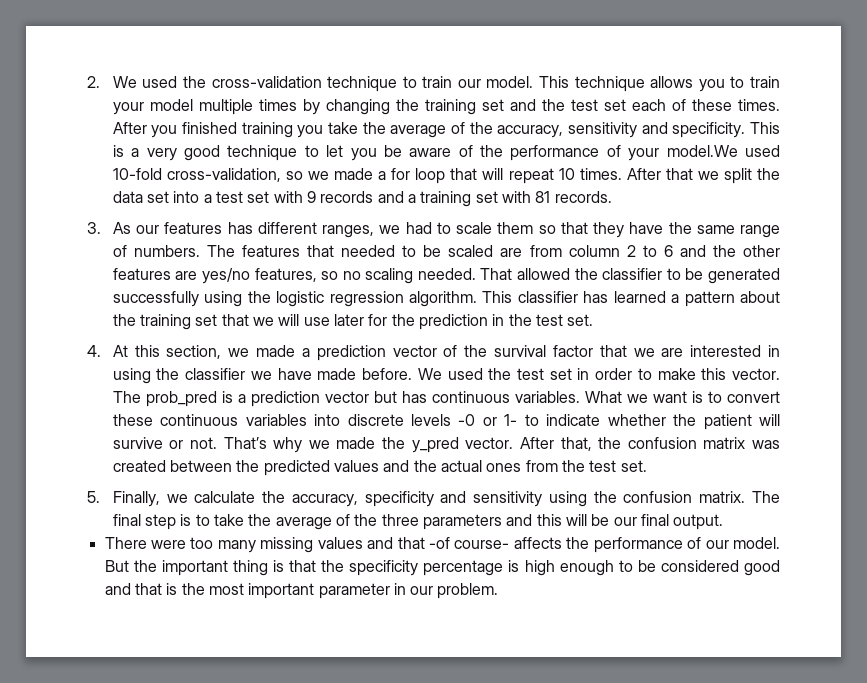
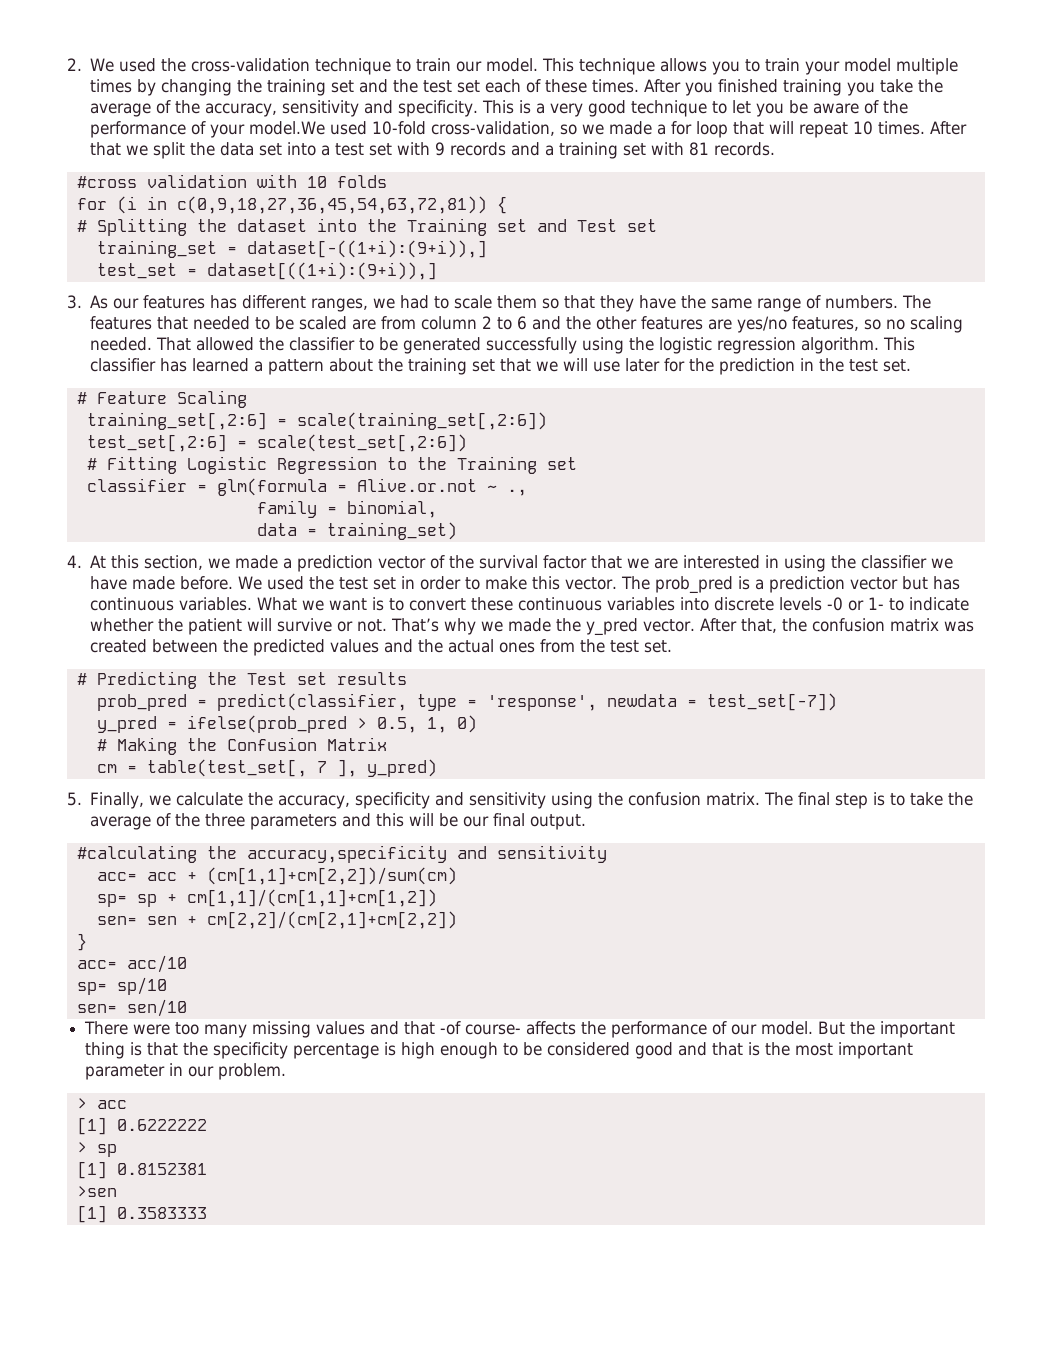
(612, 197) none -> [76,174,387,188] [76,196,507,214] [76,218,657,236] [96,240,487,258] [96,262,437,280] // #cross validation with 10 folds // for (i in c(0,9,18,27,36,45,54,63,72,81)) { // # Splitting the dataset into the Training set and Test set // training_set = dataset[-((1+i):(9+i)),] // test_set = dataset[((1+i):(9+i)),]
(594, 320) none -> [76,390,247,408] [86,412,547,430] [86,434,467,452] [86,456,577,474] [86,478,527,496] [256,500,437,518] [256,522,457,540] // # Feature Scaling // training_set[,2:6] = scale(training_set[,2:6]) // test_set[,2:6] = scale(test_set[,2:6]) // # Fitting Logistic Regression to the Training set // classifier = glm(formula = Alive.or.not ~ ., // family = binomial, // data = training_set)
(647, 466) none -> [76,671,407,689] [96,693,837,711] [96,715,477,733] [96,737,387,755] [96,759,437,777] // # Predicting the Test set results // prob_pred = predict(classifier, type = 'response', newdata = test_set[-7]) // y_pred = ifelse(prob_pred > 0.5, 1, 0) // # Making the Confusion Matrix // cm = table(test_set[, 7 ], y_pred)
(724, 522) none -> [76,845,607,863] [96,867,457,885] [96,889,437,907] [96,911,457,929] [76,933,87,951] [76,955,187,973] [76,977,167,995] [76,999,187,1017] // #calculating the accuracy,specificity and sensitivity // acc= acc + (cm[1,1]+cm[2,2])/sum(cm) // sp= sp + cm[1,1]/(cm[1,1]+cm[1,2]) // sen= sen + cm[2,2]/(cm[2,1]+cm[2,2]) // } // acc= acc/10 // sp= sp/10 // sen= sen/10
(499, 591) none -> [76,1098,127,1109] [76,1117,207,1135] [76,1142,117,1157] [76,1161,207,1179] [76,1186,117,1197] [76,1205,207,1223] // > acc // [1] 0.6222222 // > sp // [1] 0.8152381 // >sen // [1] 0.3583333

